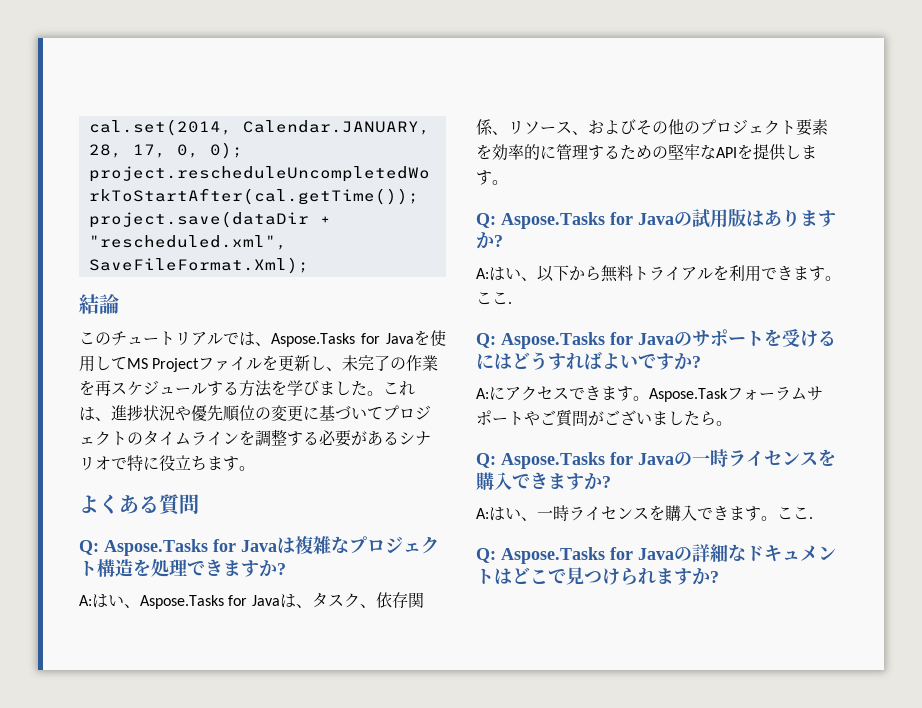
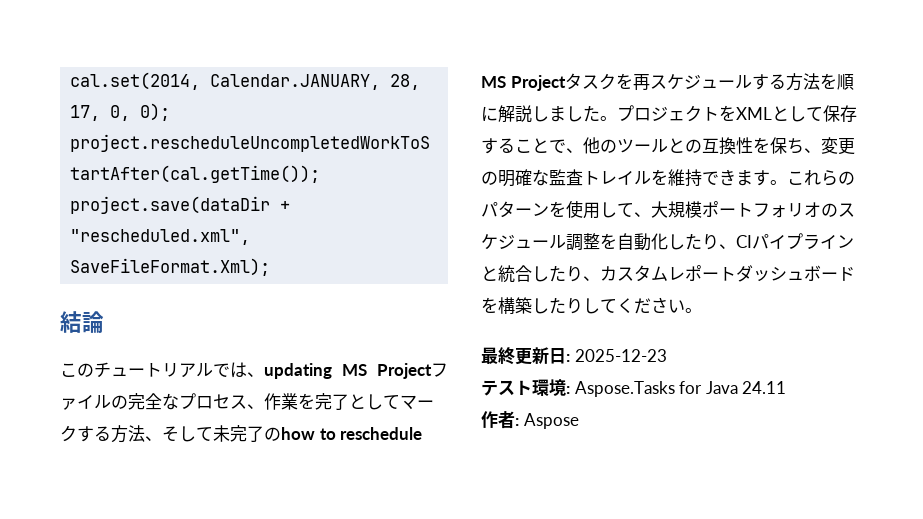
[271,330,446,347] [79,355,439,372] Aspose.Tasks for Javaを使用してMS Projectファイルを更新し、未完了の作業 -> [264,363,448,379] [60,393,434,410] [60,425,423,443] [481,73,616,91] updating MS Projectファイルの完全なプロセス、作業を完了としてマークする方法、そして未完了のhow to reschedule MS Projectタスク
[287,380,415,396] [79,405,431,422] [79,429,431,447] [79,455,255,472] [79,494,199,516] [79,536,439,556] [79,559,286,577] [79,592,424,609] [476,119,828,136] [476,143,817,161] [476,170,508,185] [476,208,836,229] [476,232,503,249] [476,265,841,282] [476,292,512,305] [476,329,836,349] [476,352,701,370] [476,386,823,402] [476,410,732,427] [476,449,836,469] [476,472,611,491] [476,505,813,522] [476,544,836,564] [476,567,719,585] 学びました。これは、進捗状況や優先順位の変更に基づいてプロジェクトのタイムラインを調整する必要があるシナリオで特に役立ちます。 // よくある質問 // Q: Aspose.Tasks for Javaは複雑なプロジェクト構造を処理できますか? // A:はい、Aspose.Tasks for Javaは、タスク、依存関係、リソース、およびその他のプロジェクト要素を効率的に管理するための堅牢なAPIを提供します。 // Q: Aspose.Tasks for Javaの試用版はありますか? // A:はい、以下から無料トライアルを利用できます。ここ. // Q: Aspose.Tasks for Javaのサポートを受けるにはどうすればよいですか? // A:にアクセスできます。Aspose.Taskフォーラムサポートやご質問がございましたら。 // Q: Aspose.Tasks for Javaの一時ライセンスを購入できますか? // A:はい、一時ライセンスを購入できます。ここ. // Q: Aspose.Tasks for Javaの詳細なドキュメントはどこで見つけられますか? -> [836,74,854,90] [481,105,857,123] [481,137,855,155] [481,169,855,187] [481,200,855,219] [481,233,854,251] [481,265,855,283] [481,297,702,314] [481,347,667,365] [481,379,787,397] [481,411,579,429] 順に解説しました。プロジェクトをXMLとして保存することで、他のツールとの互換性を保ち、変更の明確な監査トレイルを維持できます。これらのパターンを使用して、大規模ポートフォリオのスケジュール調整を自動化したり、CIパイプラインと統合したり、カスタムレポートダッシュボードを構築したりしてください。 // 最終更新日: 2025-12-23 // テスト環境: Aspose.Tasks for Java 24.11 // 作者: Aspose

